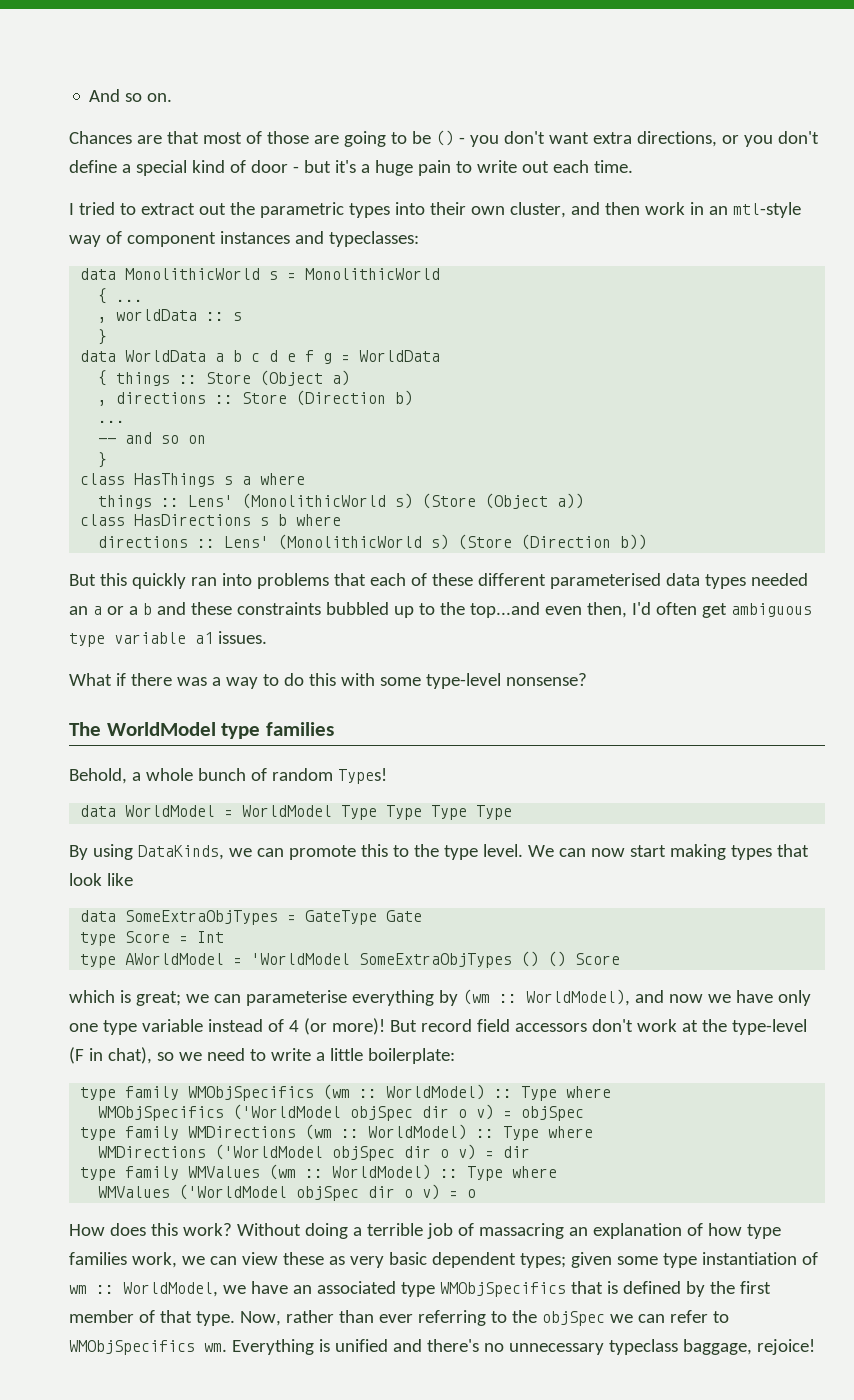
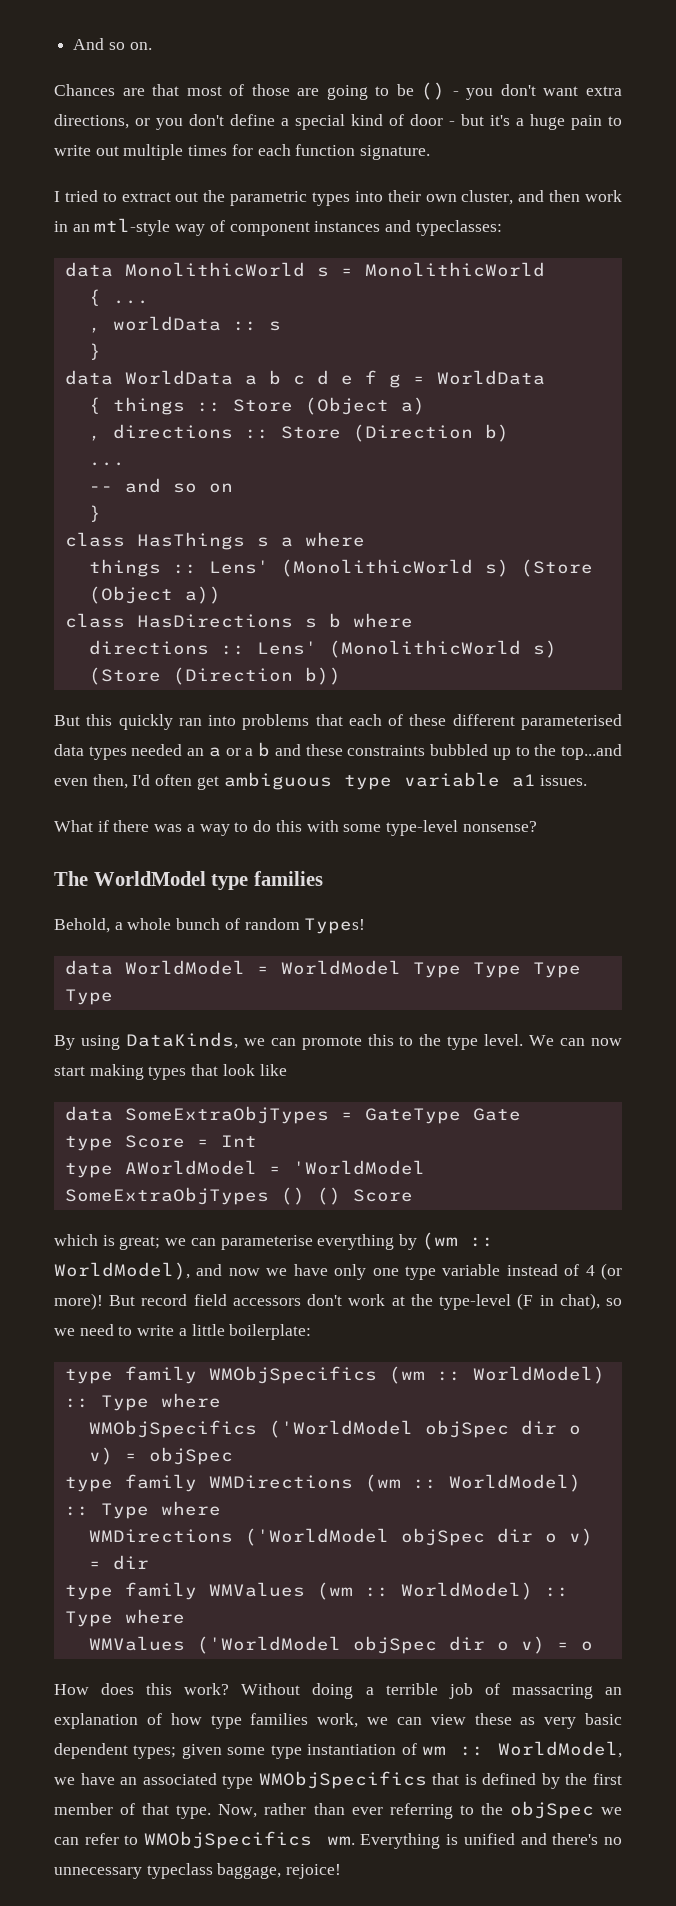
[552,160,633,173] each time. -> [123,144,431,160] multiple times for each function signature.

